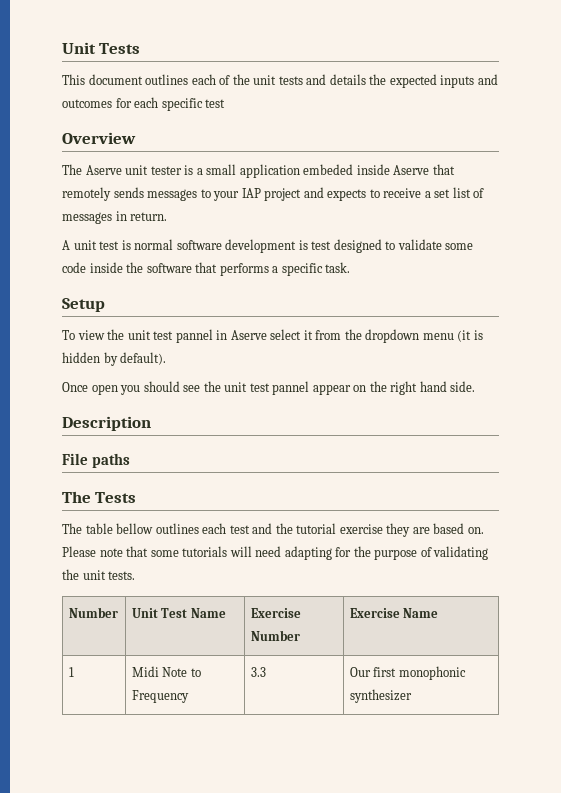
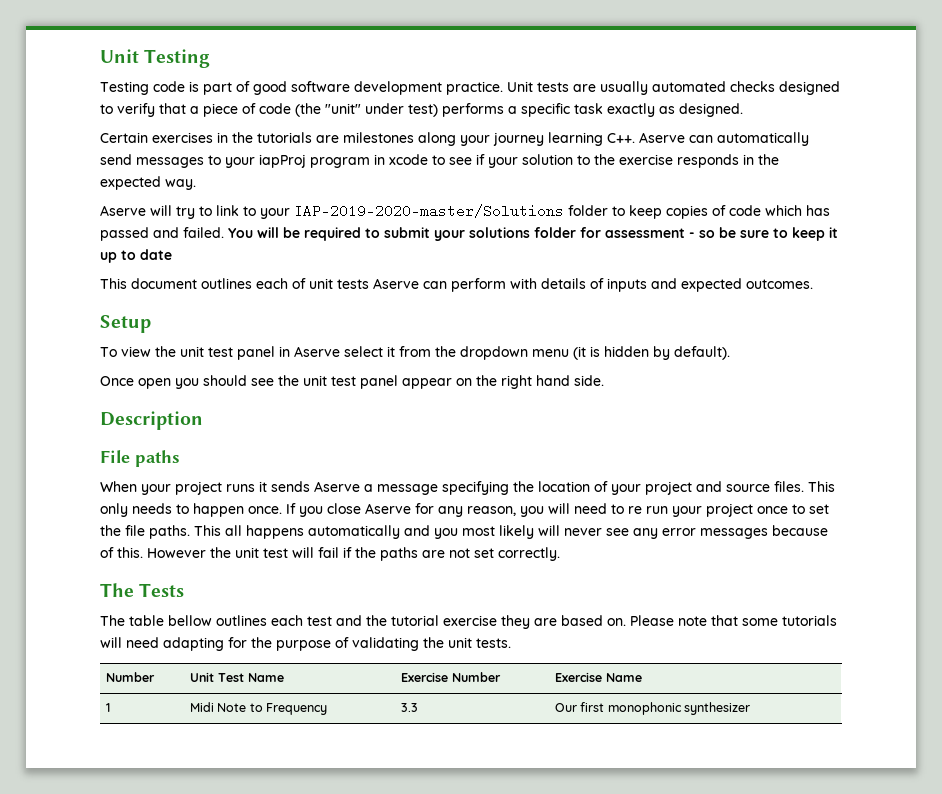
[62,42,141,54] Unit Tests -> [100,49,211,68] [100,81,840,95] [100,103,743,117] [100,132,809,146] [100,154,779,168] [100,176,196,190] [100,204,830,219] [100,227,838,241] [100,249,172,263] Unit Testing // Testing code is part of good software development practice. Unit tests are usually automated checks designed to verify that a piece of code (the "unit" under test) performs a specific task exactly as designed. // Certain exercises in the tutorials are milestones along your journey learning C++. Aserve can automatically send messages to your iapProj program in xcode to see if your solution to the exercise responds in the expected way. // Aserve will try to link to your IAP-2019-2020-master/Solutions folder to keep copies of code which has passed and failed. You will be required to submit your solutions folder for assessment - so be sure to keep it up to date
[232,74,250,85] the -> (306, 283) none
[306,74,498,88] [62,97,226,111] [62,132,136,144] [62,164,455,178] [62,187,485,201] [62,211,168,224] [62,239,474,253] [62,262,351,276] and details the expected inputs and outcomes for each specific test // Overview // The Aserve unit tester is a small application embeded inside Aserve that remotely sends messages to your IAP project and expects to receive a set list of messages in return. // A unit test is normal software development is test designed to validate some code inside the software that performs a specific task. -> [373,278,813,292] Aserve can perform with details of inputs and expected outcomes.
[175,329,213,343] pannel -> [237,346,275,360] panel
[272,381,310,395] pannel -> [360,375,398,389] panel
(131, 460) none -> [100,481,835,495] [100,503,829,517] [100,525,828,539] [100,547,560,561] // When your project runs it sends Aserve a message specifying the location of your project and source files. This only needs to happen once. If you close Aserve for any reason, you will need to re run your project once to set the file paths. This all happens automatically and you most likely will never see any error messages because of this. However the unit test will fail if the paths are not set correctly.

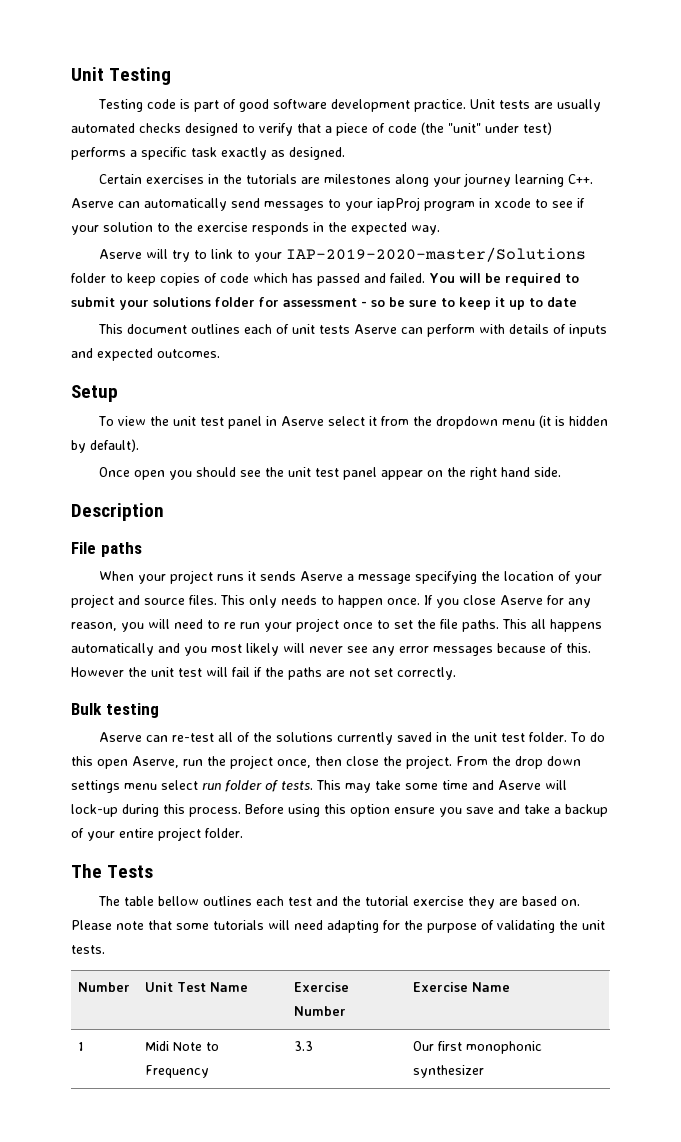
(560, 554) none -> [71,703,159,718] [98,732,605,745] [71,755,581,769] [71,780,567,793] [71,804,608,817] [71,827,243,841] // Bulk testing // Aserve can re-test all of the solutions currently saved in the unit test folder. To do this open Aserve, run the project once, then close the project. From the drop down settings menu select run folder of tests. This may take some time and Aserve will lock-up during this process. Before using this option ensure you save and take a backup of your entire project folder.

